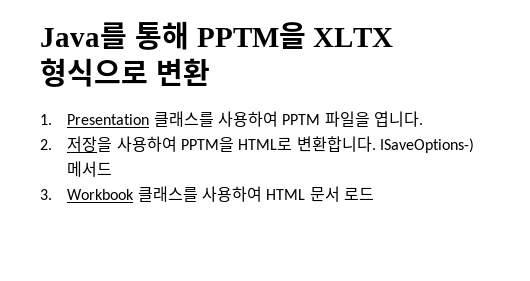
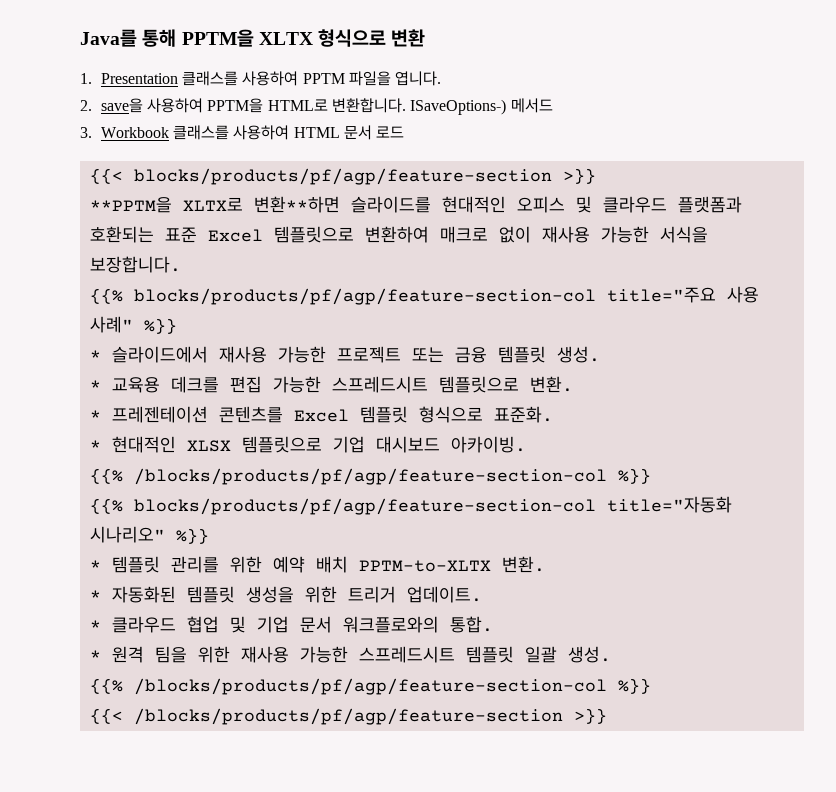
[67,136,113,152] 저장을 -> [100,98,143,113] save을
(374, 193) none -> [89,168,596,185] [89,196,742,213] [89,226,708,243] [89,256,181,273] [89,286,759,305] [89,316,177,334] [89,346,600,363] [89,376,573,393] [89,406,553,423] [89,436,526,453] [89,468,651,485] [89,496,732,515] [89,526,209,544] [89,556,545,573] [89,586,482,603] [89,616,493,633] [89,646,611,663] [89,678,651,695] [89,708,607,725] // {{< blocks/products/pf/agp/feature-section >}} // **PPTM을 XLTX로 변환**하면 슬라이드를 현대적인 오피스 및 클라우드 플랫폼과 호환되는 표준 Excel 템플릿으로 변환하여 매크로 없이 재사용 가능한 서식을 보장합니다. // {{% blocks/products/pf/agp/feature-section-col title="주요 사용 사례" %}} // * 슬라이드에서 재사용 가능한 프로젝트 또는 금융 템플릿 생성. // * 교육용 데크를 편집 가능한 스프레드시트 템플릿으로 변환. // * 프레젠테이션 콘텐츠를 Excel 템플릿 형식으로 표준화. // * 현대적인 XLSX 템플릿으로 기업 대시보드 아카이빙. // {{% /blocks/products/pf/agp/feature-section-col %}} // {{% blocks/products/pf/agp/feature-section-col title="자동화 시나리오" %}} // * 템플릿 관리를 위한 예약 배치 PPTM-to-XLTX 변환. // * 자동화된 템플릿 생성을 위한 트리거 업데이트. // * 클라우드 협업 및 기업 문서 워크플로와의 통합. // * 원격 팀을 위한 재사용 가능한 스프레드시트 템플릿 일괄 생성. // {{% /blocks/products/pf/agp/feature-section-col %}} // {{< /blocks/products/pf/agp/feature-section >}}

